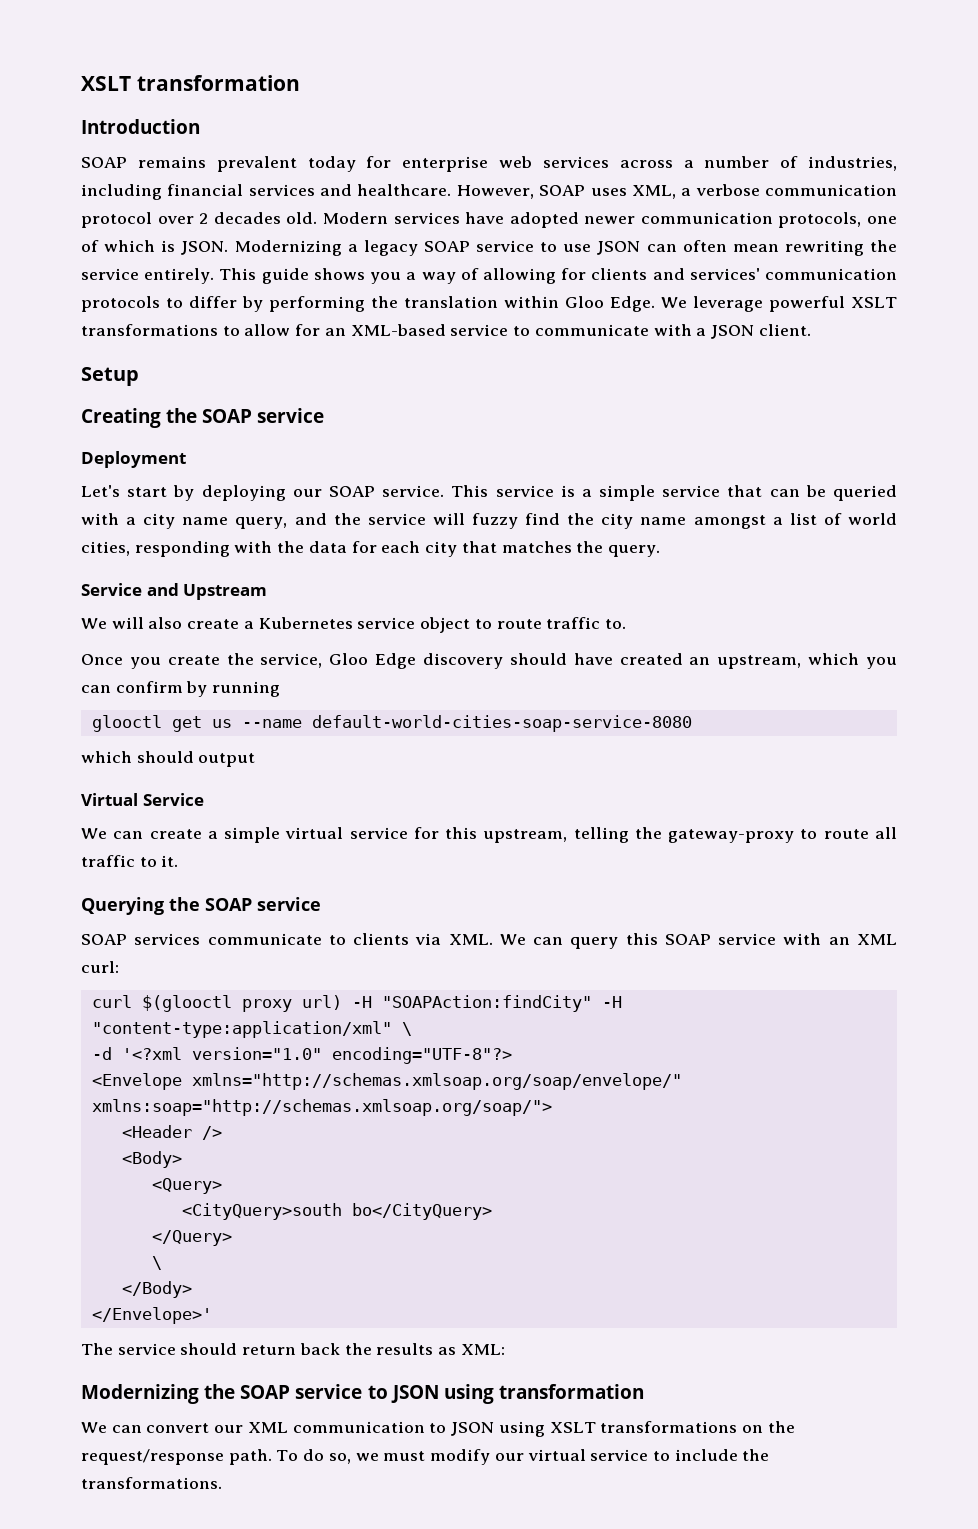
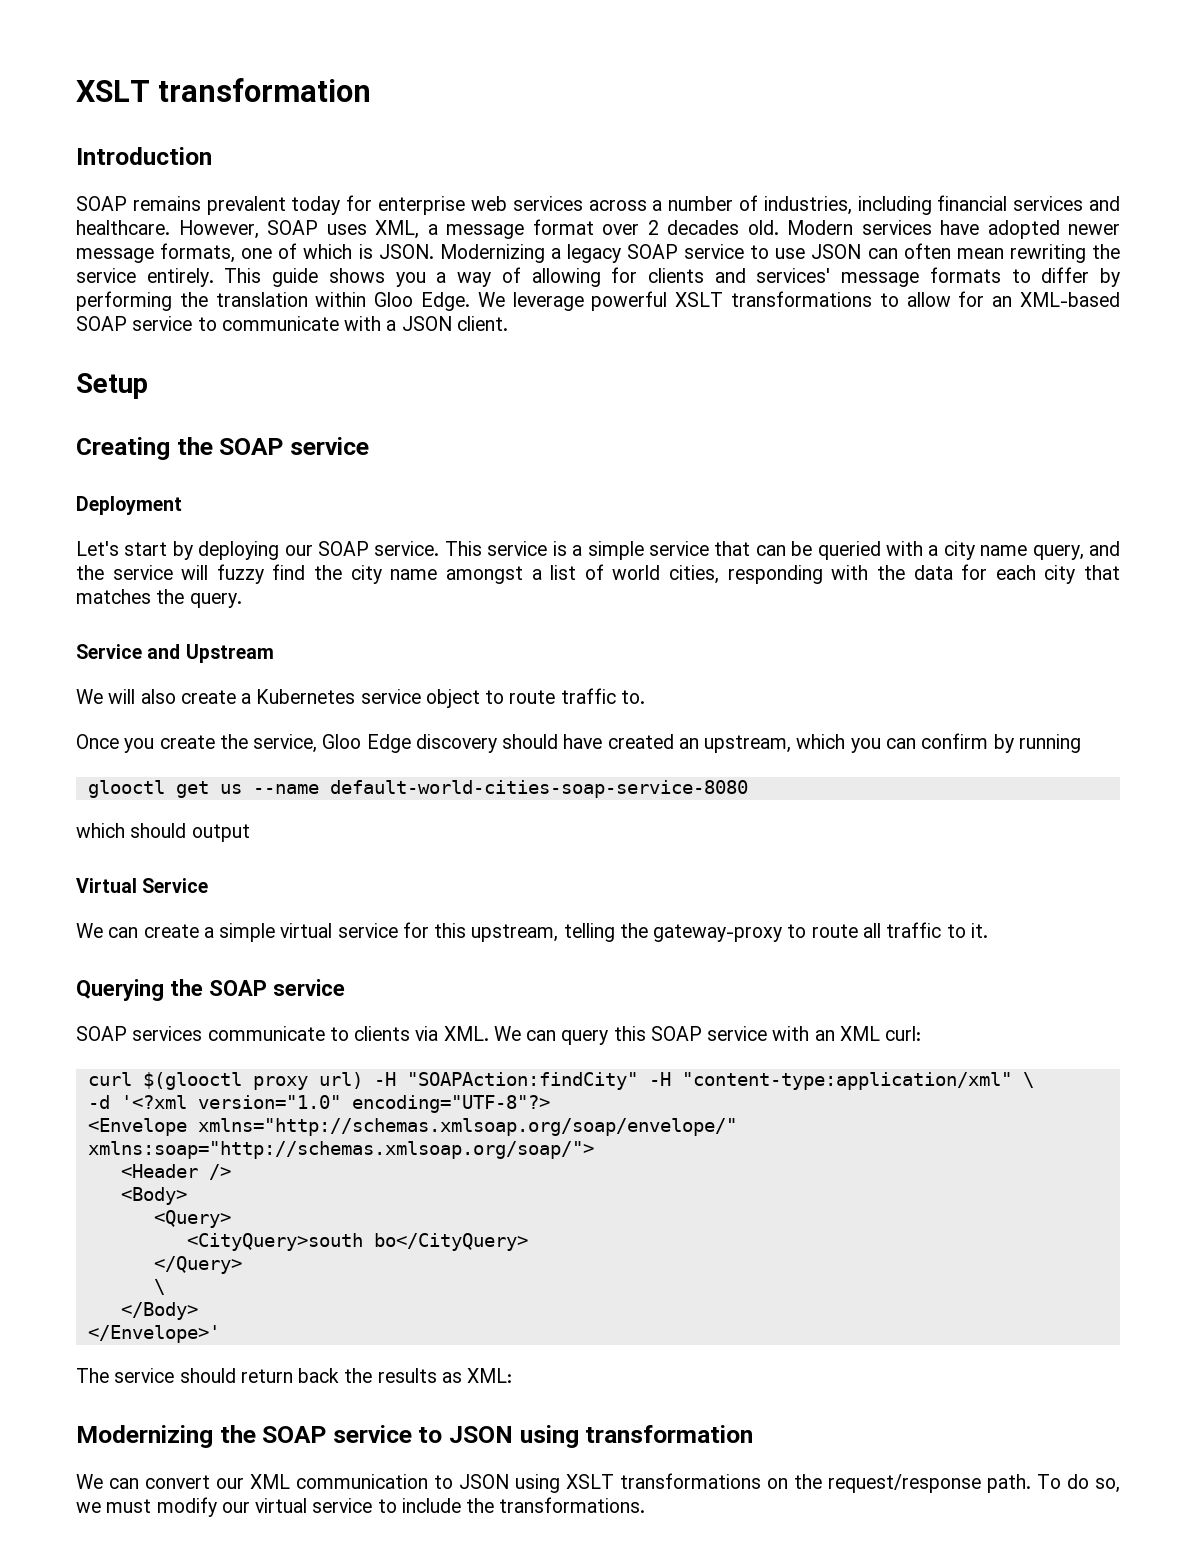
[695,184,898,196] [81,212,152,228] verbose communication protocol -> [446,219,594,239] message format
[640,212,862,228] communication protocols, -> [76,243,236,263] message formats,
[764,268,897,280] [81,296,160,312] communication protocols -> [841,267,1001,287] message formats
(446, 330) none -> [76,316,127,331] SOAP

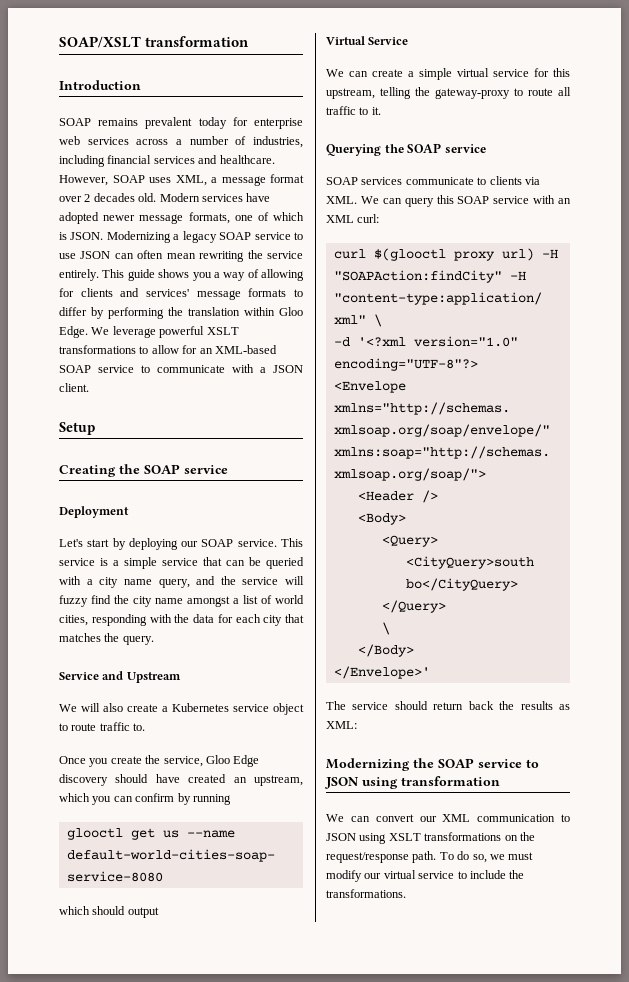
[76,80,150,102] XSLT -> [59,36,141,48] SOAP/XSLT

